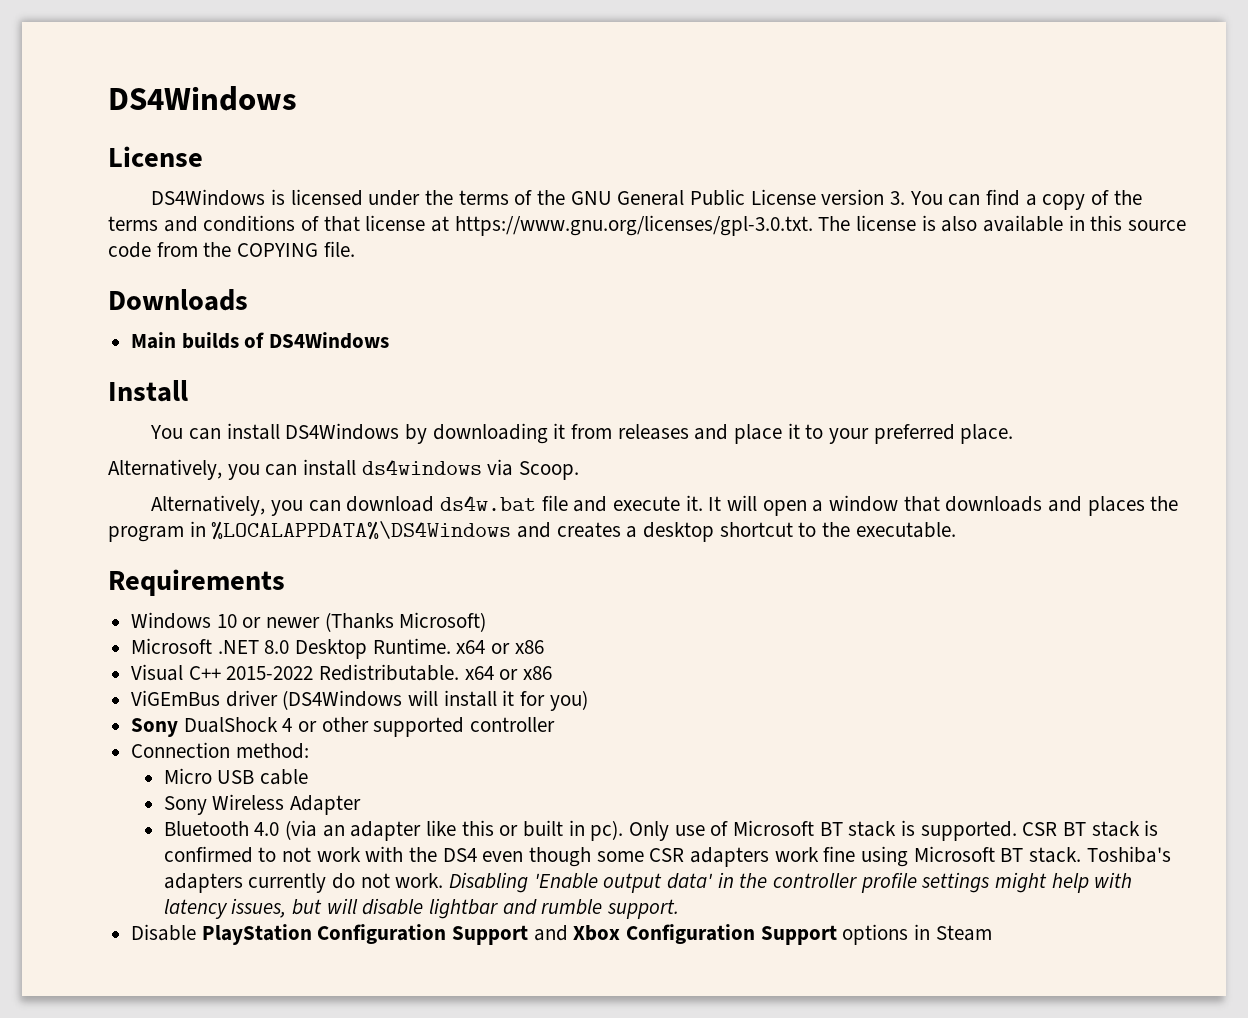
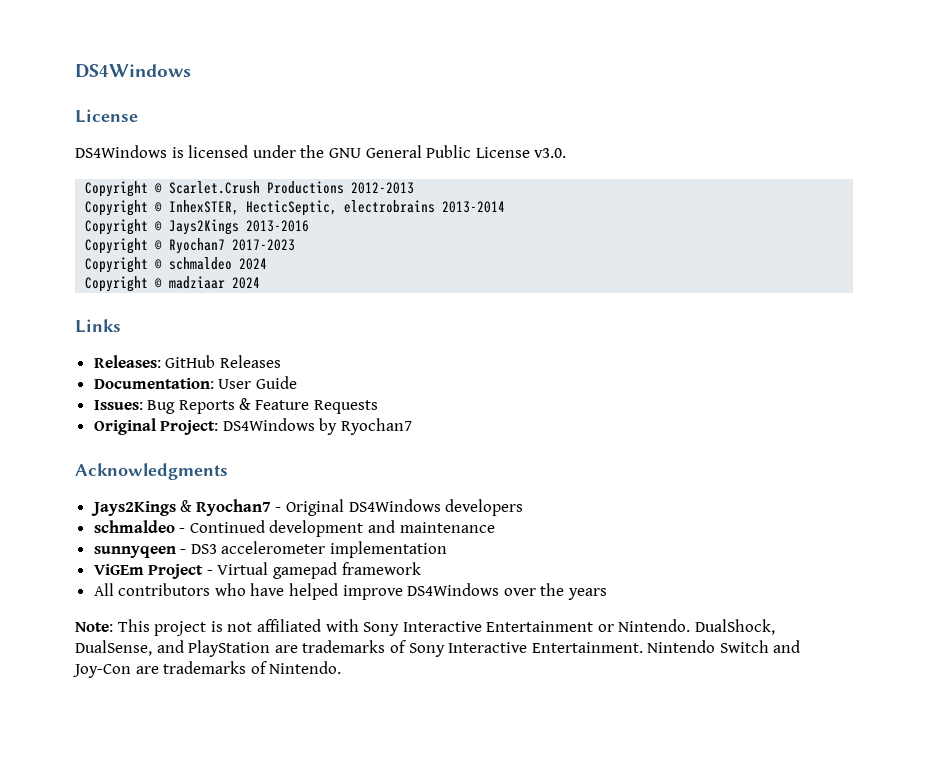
[458,190,565,205] terms of the -> (325, 151) none
[821,189,1142,210] [108,215,1187,236] [108,241,355,258] [108,289,248,311] [131,332,390,349] [108,380,188,402] [150,423,1014,444] [108,459,580,480] [151,495,1179,516] [108,521,956,542] [108,569,285,596] [131,612,487,632] [131,638,544,659] [131,664,553,681] [131,690,588,711] [131,717,556,737] [131,742,309,759] [163,768,309,785] [163,794,362,815] [163,820,1159,841] [163,846,1171,867] [163,872,1133,893] [163,898,680,919] [131,924,992,945] version 3. You can find a copy of the terms and conditions of that license at https://www.gnu.org/licenses/gpl-3.0.txt. The license is also available in this source code from the COPYING file. // Downloads // Main builds of DS4Windows // Install // You can install DS4Windows by downloading it from releases and place it to your preferred place. // Alternatively, you can install ds4windows via Scoop. // Alternatively, you can download ds4w.bat file and execute it. It will open a window that downloads and places the program in %LOCALAPPDATA%\DS4Windows and creates a desktop shortcut to the executable. // Requirements // Windows 10 or newer (Thanks Microsoft) // Microsoft .NET 8.0 Desktop Runtime. x64 or x86 // Visual C++ 2015-2022 Redistributable. x64 or x86 // ViGEmBus driver (DS4Windows will install it for you) // Sony DualShock 4 or other supported controller // Connection method: // Micro USB cable // Sony Wireless Adapter // Bluetooth 4.0 (via an adapter like this or built in pc). Only use of Microsoft BT stack is supported. CSR BT stack is confirmed to not work with the DS4 even though some CSR adapters work fine using Microsoft BT stack. Toshiba's adapters currently do not work. Disabling 'Enable output data' in the controller profile settings might help with latency issues, but will disable lightbar and rumble support. // Disable PlayStation Configuration Support and Xbox Configuration Support options in Steam -> [534,148,567,158] [85,181,415,197] [85,200,506,216] [85,219,310,235] [85,238,296,254] [85,257,268,273] [85,276,261,292] [75,319,121,333] [93,355,281,368] [93,376,297,389] [93,398,378,414] [93,418,413,435] [75,463,228,480] [90,499,524,516] [93,520,495,537] [93,541,448,558] [93,562,421,579] [93,583,608,600] [75,619,776,636] [75,640,801,657] [73,661,342,678] v3.0. // Copyright © Scarlet.Crush Productions 2012-2013 // Copyright © InhexSTER, HecticSeptic, electrobrains 2013-2014 // Copyright © Jays2Kings 2013-2016 // Copyright © Ryochan7 2017-2023 // Copyright © schmaldeo 2024 // Copyright © madziaar 2024 // Links // Releases: GitHub Releases // Documentation: User Guide // Issues: Bug Reports & Feature Requests // Original Project: DS4Windows by Ryochan7 // Acknowledgments // Jays2Kings & Ryochan7 - Original DS4Windows developers // schmaldeo - Continued development and maintenance // sunnyqeen - DS3 accelerometer implementation // ViGEm Project - Virtual gamepad framework // All contributors who have helped improve DS4Windows over the years // Note: This project is not affiliated with Sony Interactive Entertainment or Nintendo. DualShock, DualSense, and PlayStation are trademarks of Sony Interactive Entertainment. Nintendo Switch and Joy-Con are trademarks of Nintendo.

